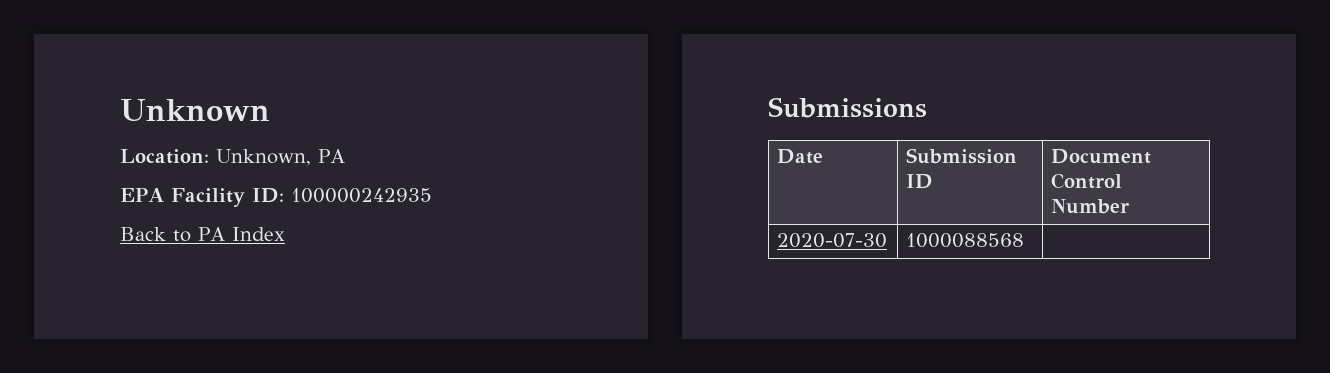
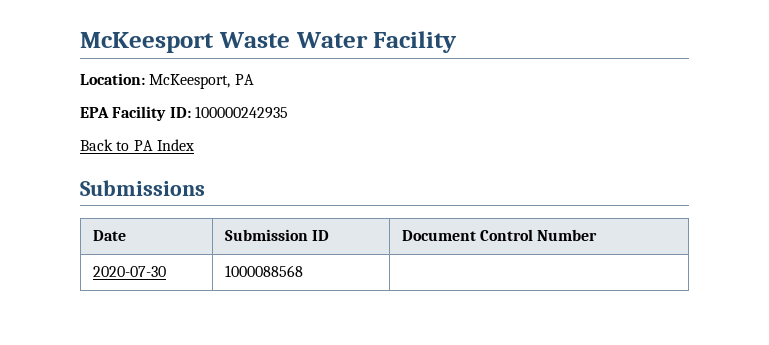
[120,99,270,121] Unknown -> [80,31,458,53] McKeesport Waste Water Facility
[216,149,311,166] Unknown, -> [149,74,231,89] McKeesport,

